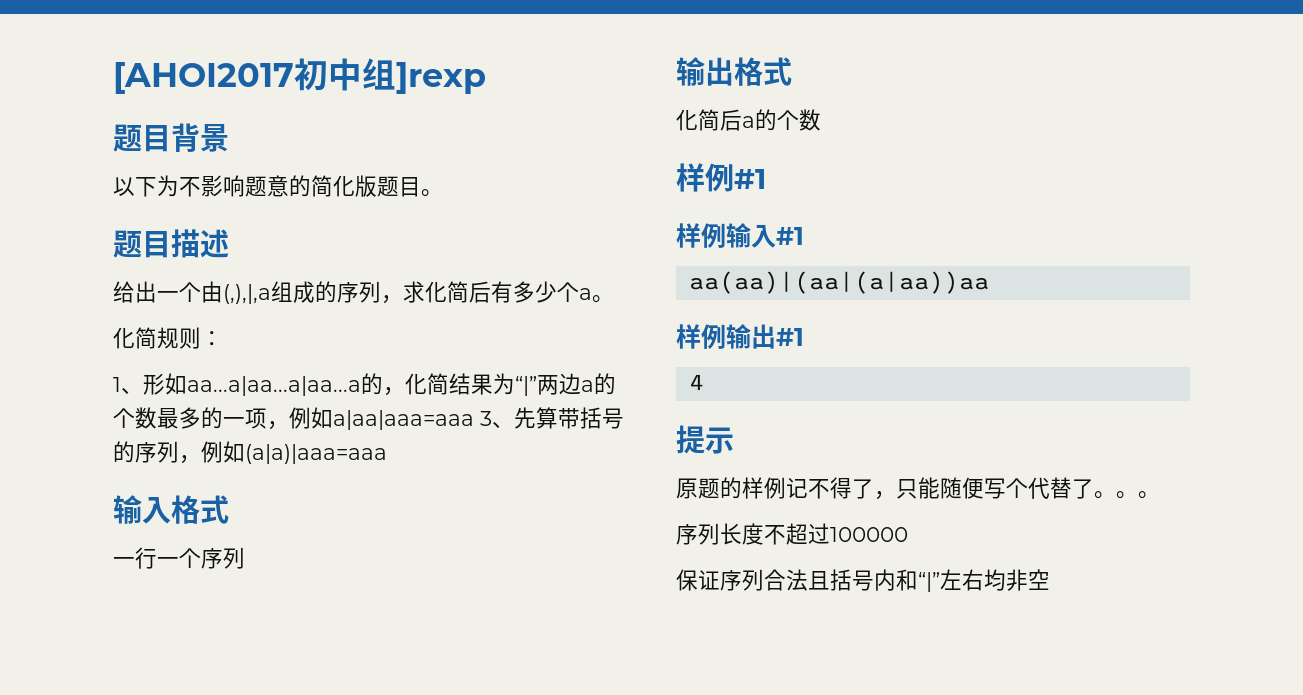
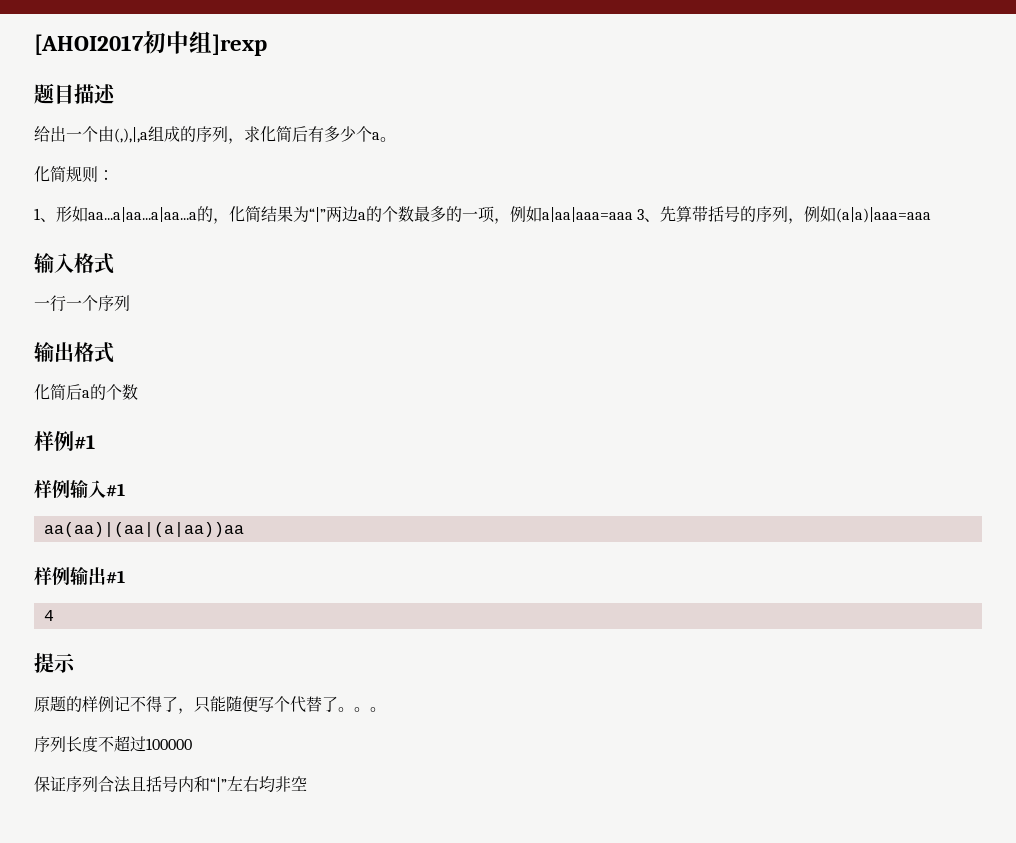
[113,123,229,152] [113,175,443,197] // 题目背景 // 以下为不影响题意的简化版题目。 -> (267, 45) none

